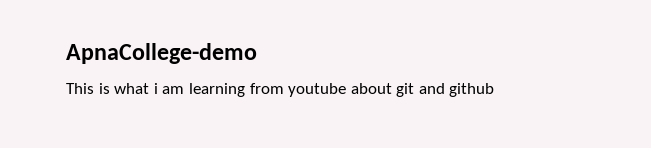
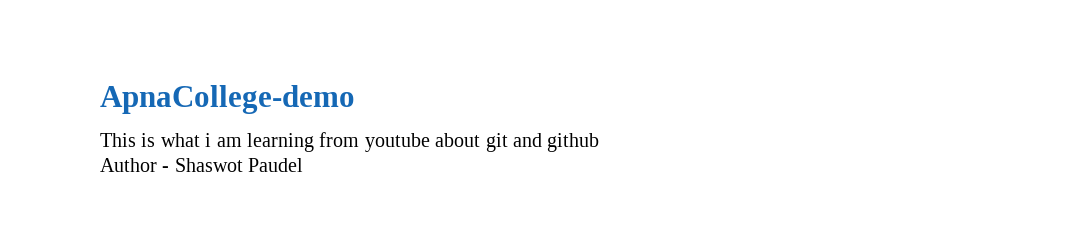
(495, 90) none -> [100,158,304,172] // Author - Shaswot Paudel

